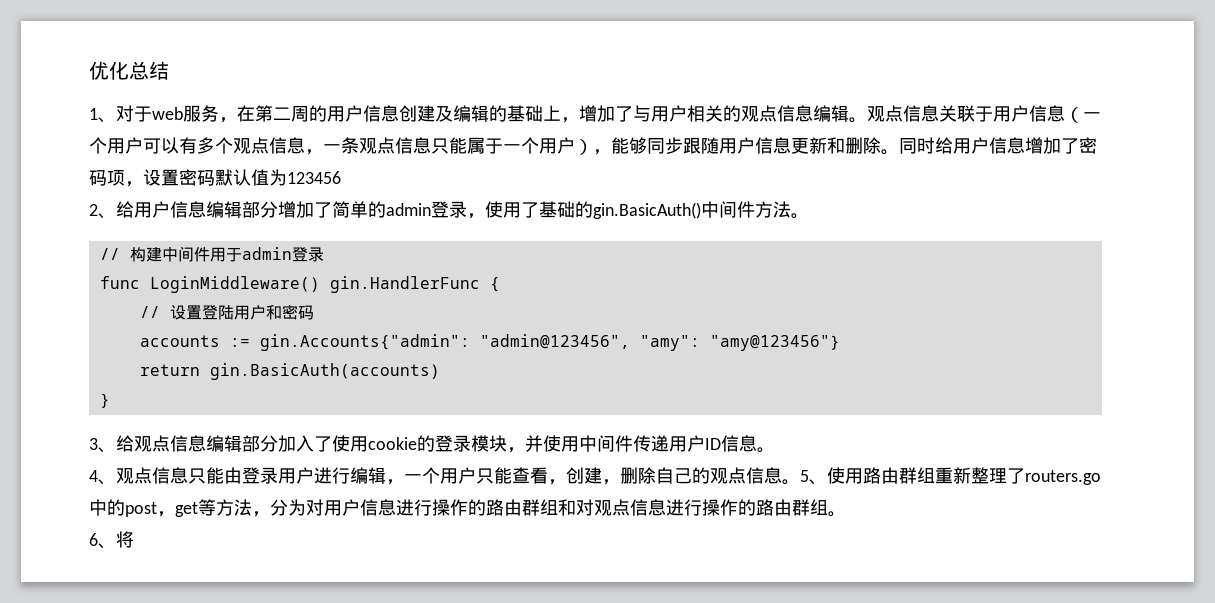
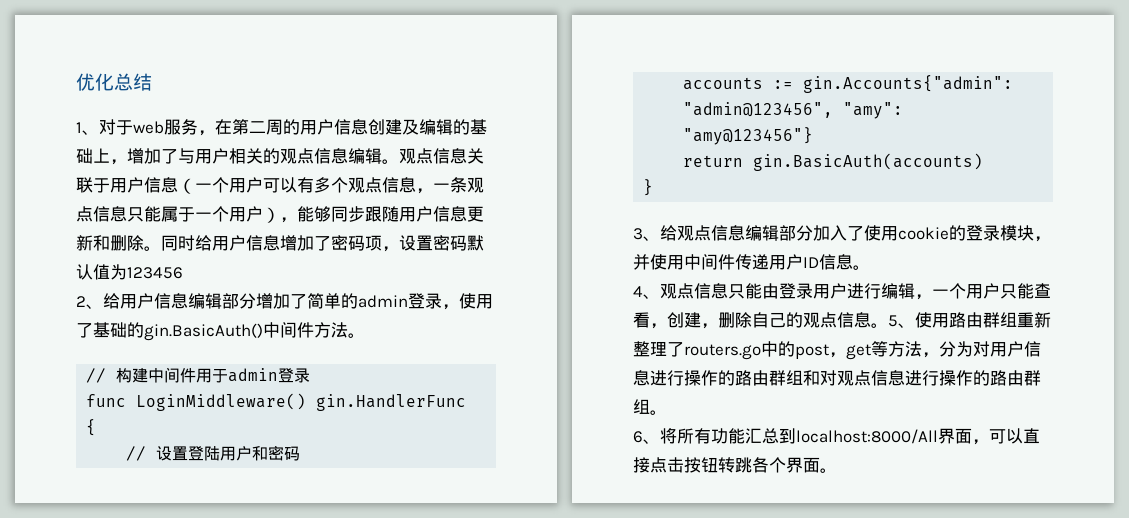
(134, 539) none -> [677,428,1040,445] [633,457,837,473] 所有功能汇总到localhost:8000/All界面，可以直接点击按钮转跳各个界面。

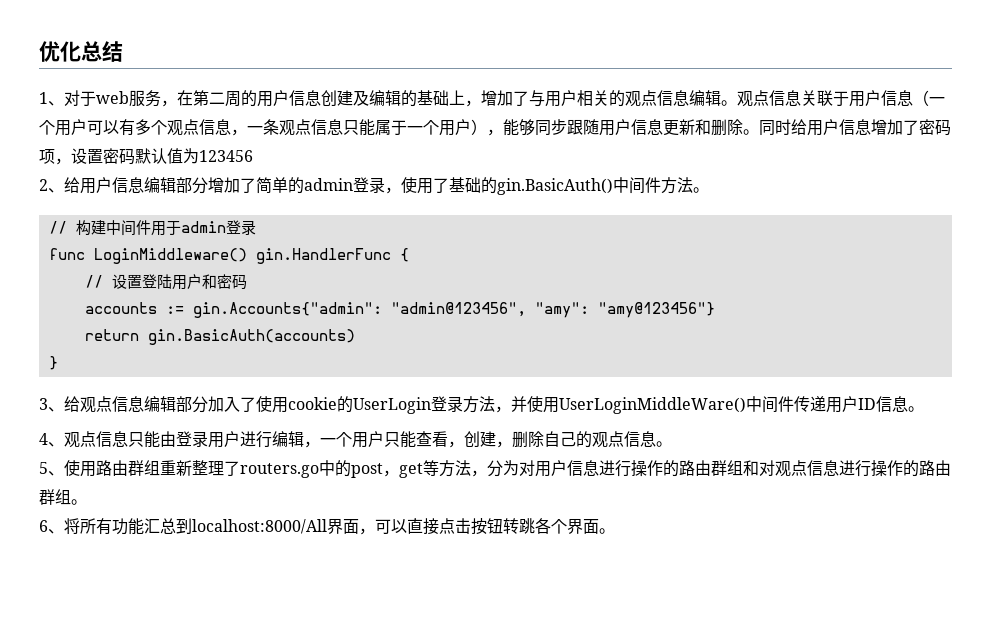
[966,225,1034,241] 登录模块 -> [353,396,495,414] UserLogin登录方法
(684, 262) none -> [559,397,746,414] UserLoginMiddleWare()
(888, 325) none -> (672, 444) //

